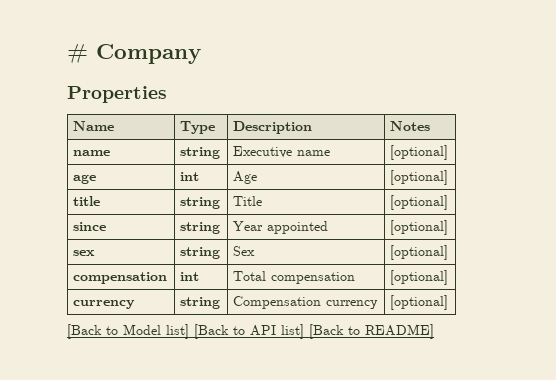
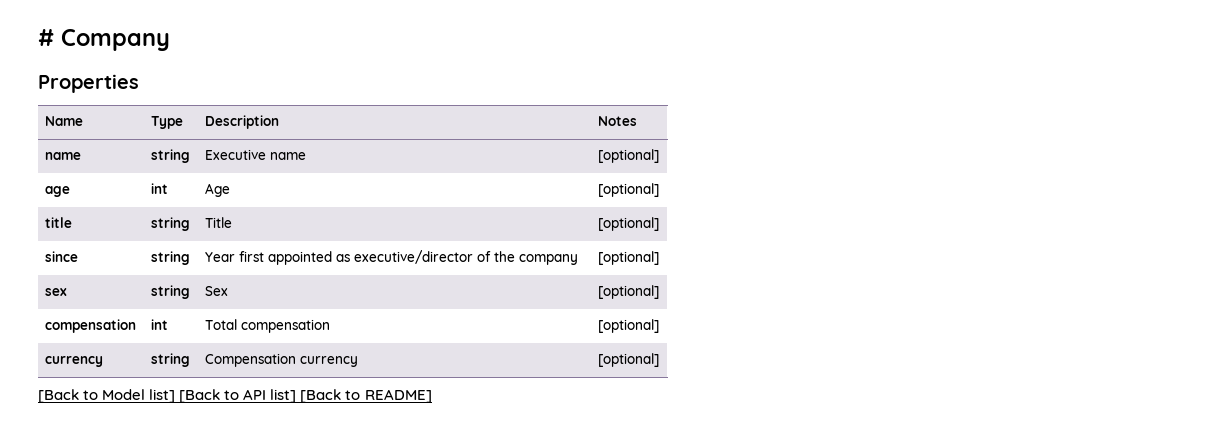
(264, 226) none -> [239,251,265,262] first
(329, 227) none -> [336,250,579,265] as executive/director of the company

